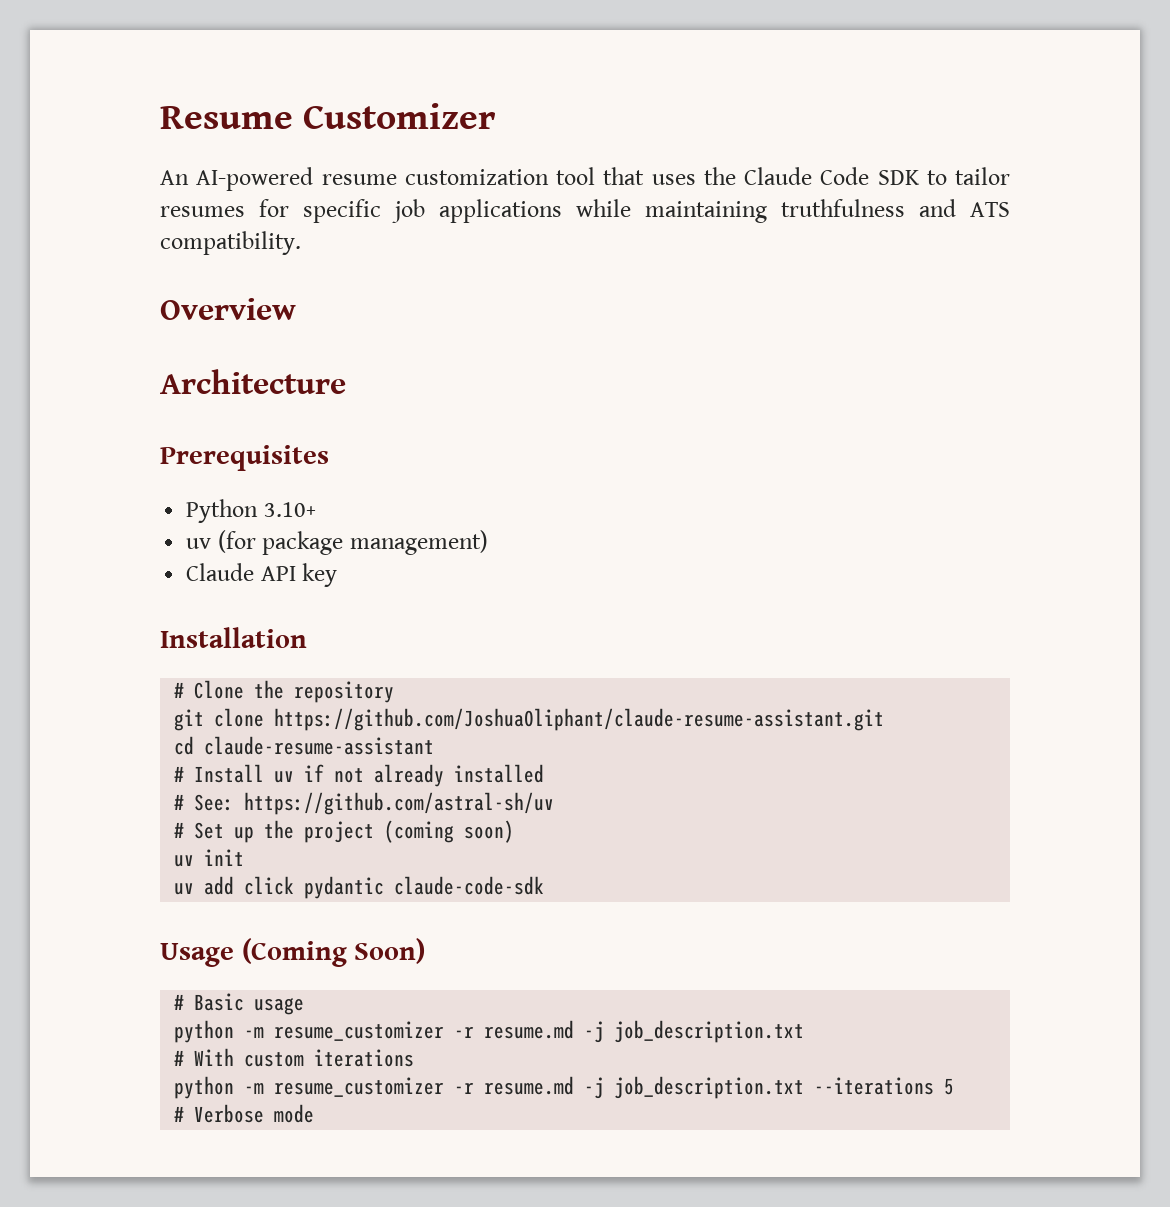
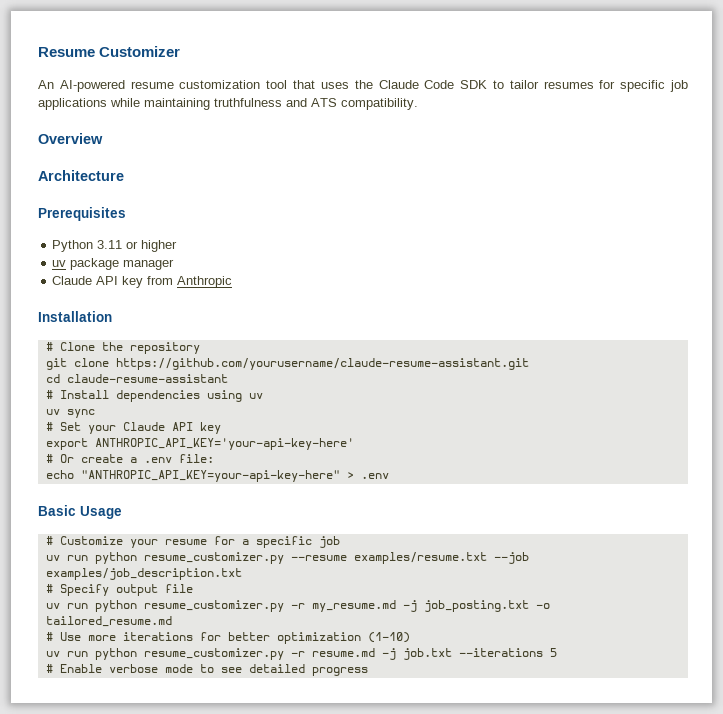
[263,502,316,517] [186,530,488,555] [186,563,338,587] 3.10+ // uv (for package management) // Claude API key -> [97,240,178,252] [52,258,175,270] [52,276,233,288] 3.11 or higher // uv package manager // Claude API key from Anthropic
[274,708,885,731] https://github.com/JoshuaOliphant/claude-resume-assistant.git -> [115,358,529,370] https://github.com/yourusername/claude-resume-assistant.git
[274,764,545,787] [174,792,555,815] [174,820,515,843] [174,849,245,867] [174,876,545,899] [160,938,426,967] [174,993,305,1015] [174,1020,805,1043] [174,1048,415,1067] [174,1076,955,1099] [174,1104,315,1123] uv if not already installed // # See: https://github.com/astral-sh/uv // # Set up the project (coming soon) // uv init // uv add click pydantic claude-code-sdk // Usage (Coming Soon) // # Basic usage // python -m resume_customizer -r resume.md -j job_description.txt // # With custom iterations // python -m resume_customizer -r resume.md -j job_description.txt --iterations 5 // # Verbose mode -> [115,390,263,402] [45,409,95,418] [45,422,221,434] [45,438,354,450] [45,454,214,463] [45,470,389,482] [38,505,122,519] [45,536,340,548] [45,552,529,564] [45,568,242,580] [45,584,193,596] [45,600,550,612] [45,616,172,627] [45,632,410,644] [45,648,557,660] [45,664,368,676] dependencies using uv // uv sync // # Set your Claude API key // export ANTHROPIC_API_KEY='your-api-key-here' // # Or create a .env file: // echo "ANTHROPIC_API_KEY=your-api-key-here" > .env // Basic Usage // # Customize your resume for a specific job // uv run python resume_customizer.py --resume examples/resume.txt --job examples/job_description.txt // # Specify output file // uv run python resume_customizer.py -r my_resume.md -j job_posting.txt -o tailored_resume.md // # Use more iterations for better optimization (1-10) // uv run python resume_customizer.py -r resume.md -j job.txt --iterations 5 // # Enable verbose mode to see detailed progress

